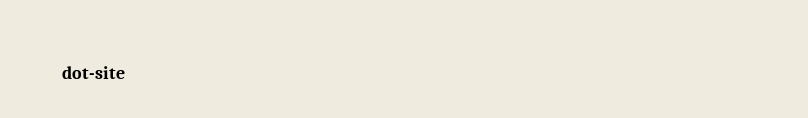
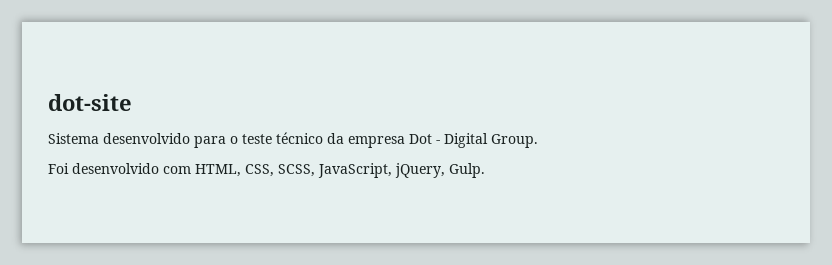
(125, 72) none -> [48,132,538,148] [48,163,485,178] // Sistema desenvolvido para o teste técnico da empresa Dot - Digital Group. // Foi desenvolvido com HTML, CSS, SCSS, JavaScript, jQuery, Gulp.

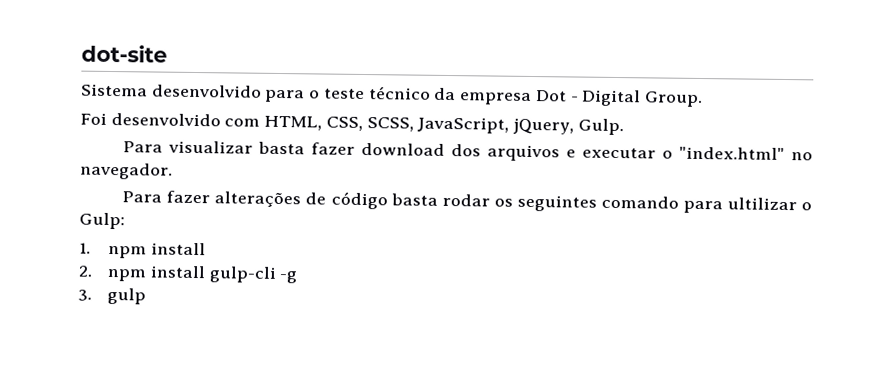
(485, 170) none -> [123,140,814,162] [80,162,173,180] [122,190,812,214] [79,212,125,230] [79,242,206,259] [78,265,298,284] [78,287,147,305] // Para visualizar basta fazer download dos arquivos e executar o "index.html" no navegador. // Para fazer alterações de código basta rodar os seguintes comando para ultilizar o Gulp: // 1. npm install // 2. npm install gulp-cli -g // 3. gulp

